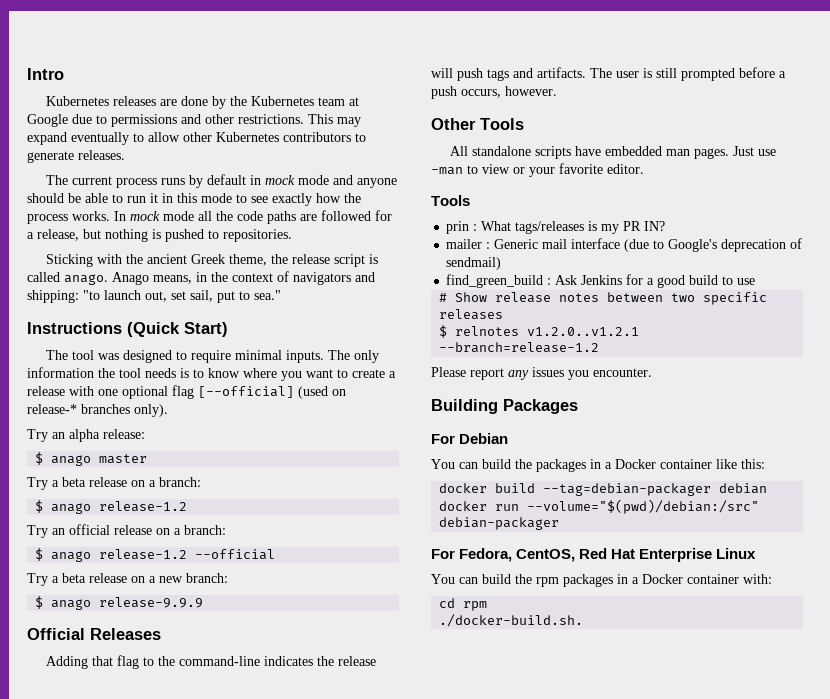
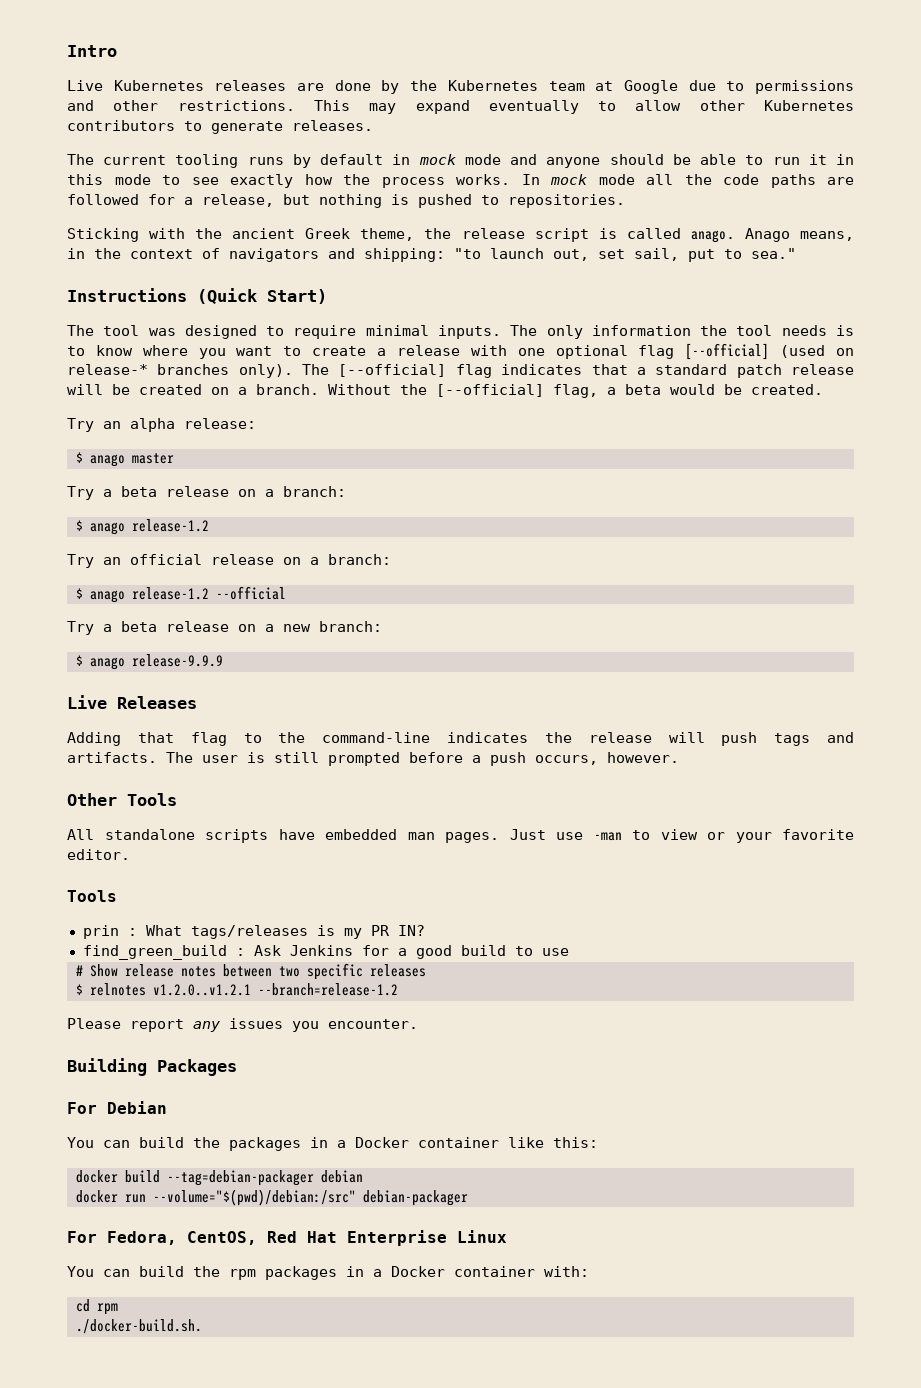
(64, 74) none -> [67,80,103,91] Live
[116,178,158,188] process -> [175,154,239,168] tooling
(168, 410) none -> [302,364,855,378] [67,384,823,398] The [--official] flag indicates that a standard patch release will be created on a branch. Without the [--official] flag, a beta would be created.
[27,628,85,640] Official -> [67,695,107,709] Live
[446,238,803,252] [446,257,502,270] // mailer : Generic mail interface (due to Google's deprecation of sendmail) -> (425, 930) none

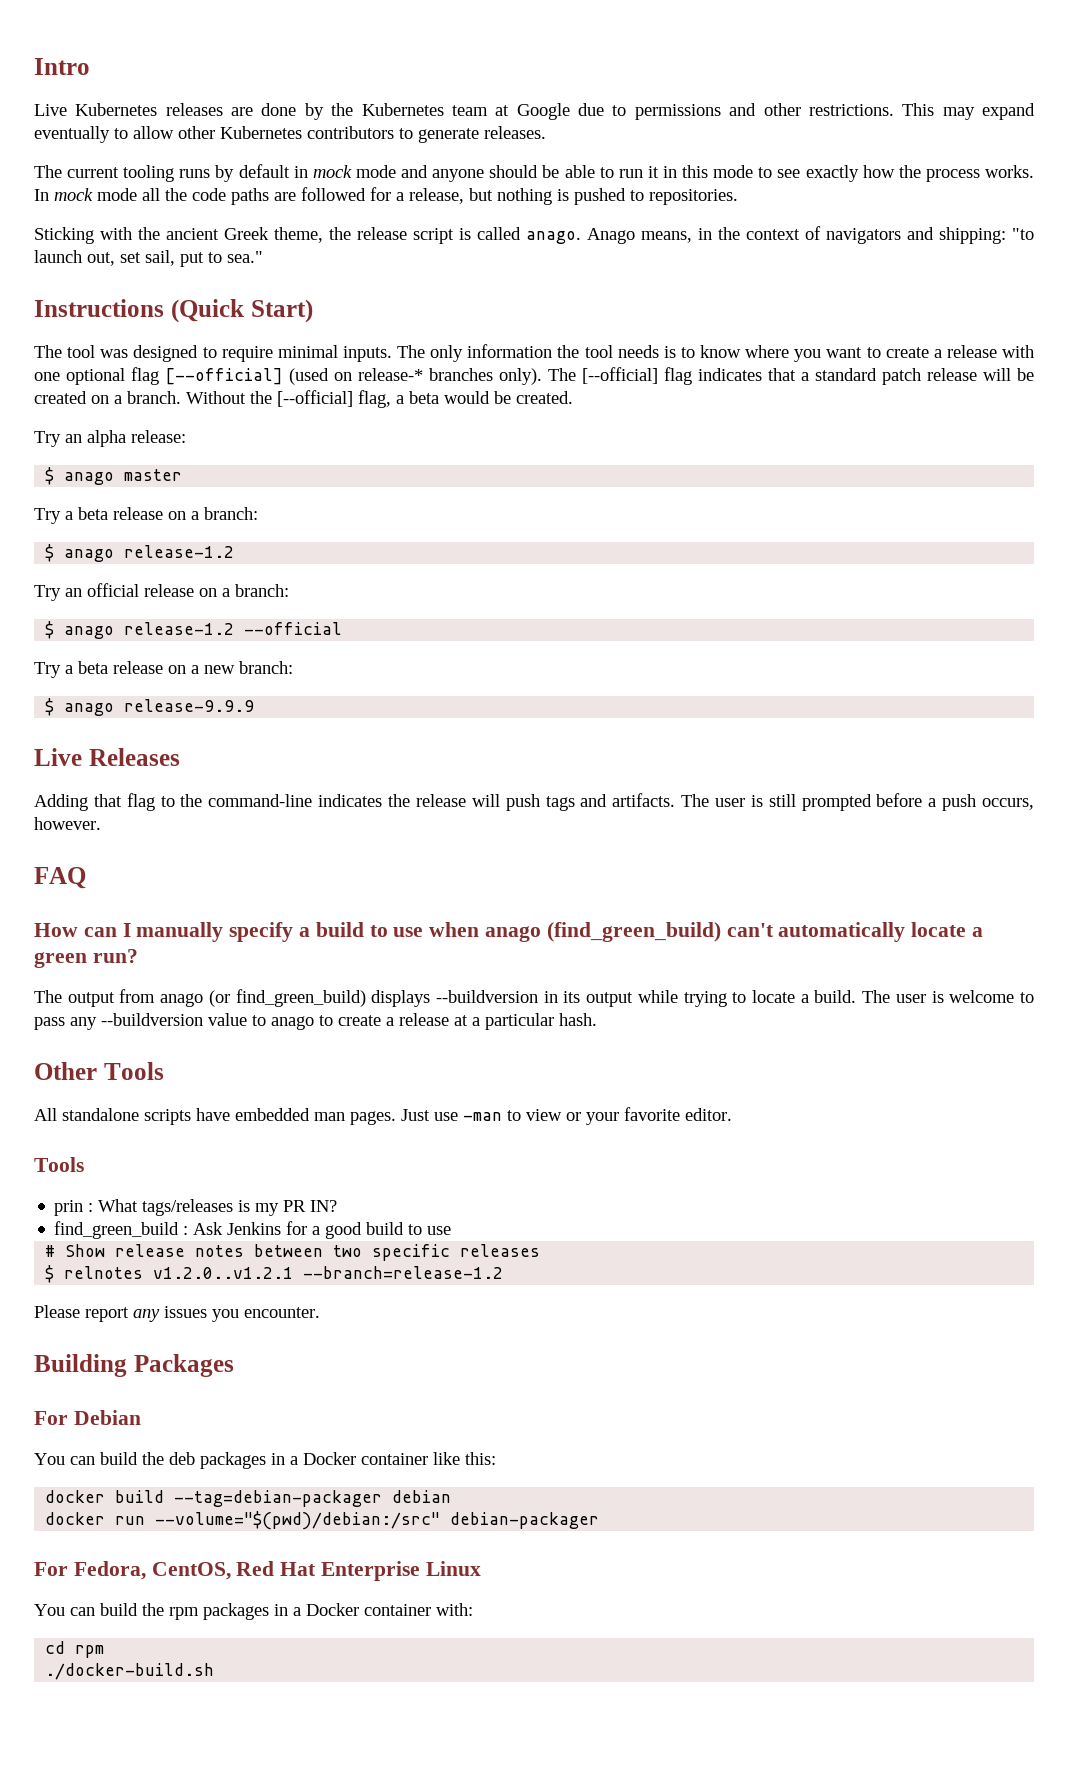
(679, 757) none -> [34,867,86,889] [34,922,984,942] [34,949,138,968] [34,989,1034,1007] [34,1013,597,1030] // FAQ // How can I manually specify a build to use when anago (find_green_build) can't automatically locate a green run? // The output from anago (or find_green_build) displays --buildversion in its output while trying to locate a build. The user is welcome to pass any --buildversion value to anago to create a release at a particular hash.
(220, 1142) none -> [169,1452,195,1465] deb
[75,1319,202,1334] ./docker-build.sh. -> [45,1663,215,1680] ./docker-build.sh

